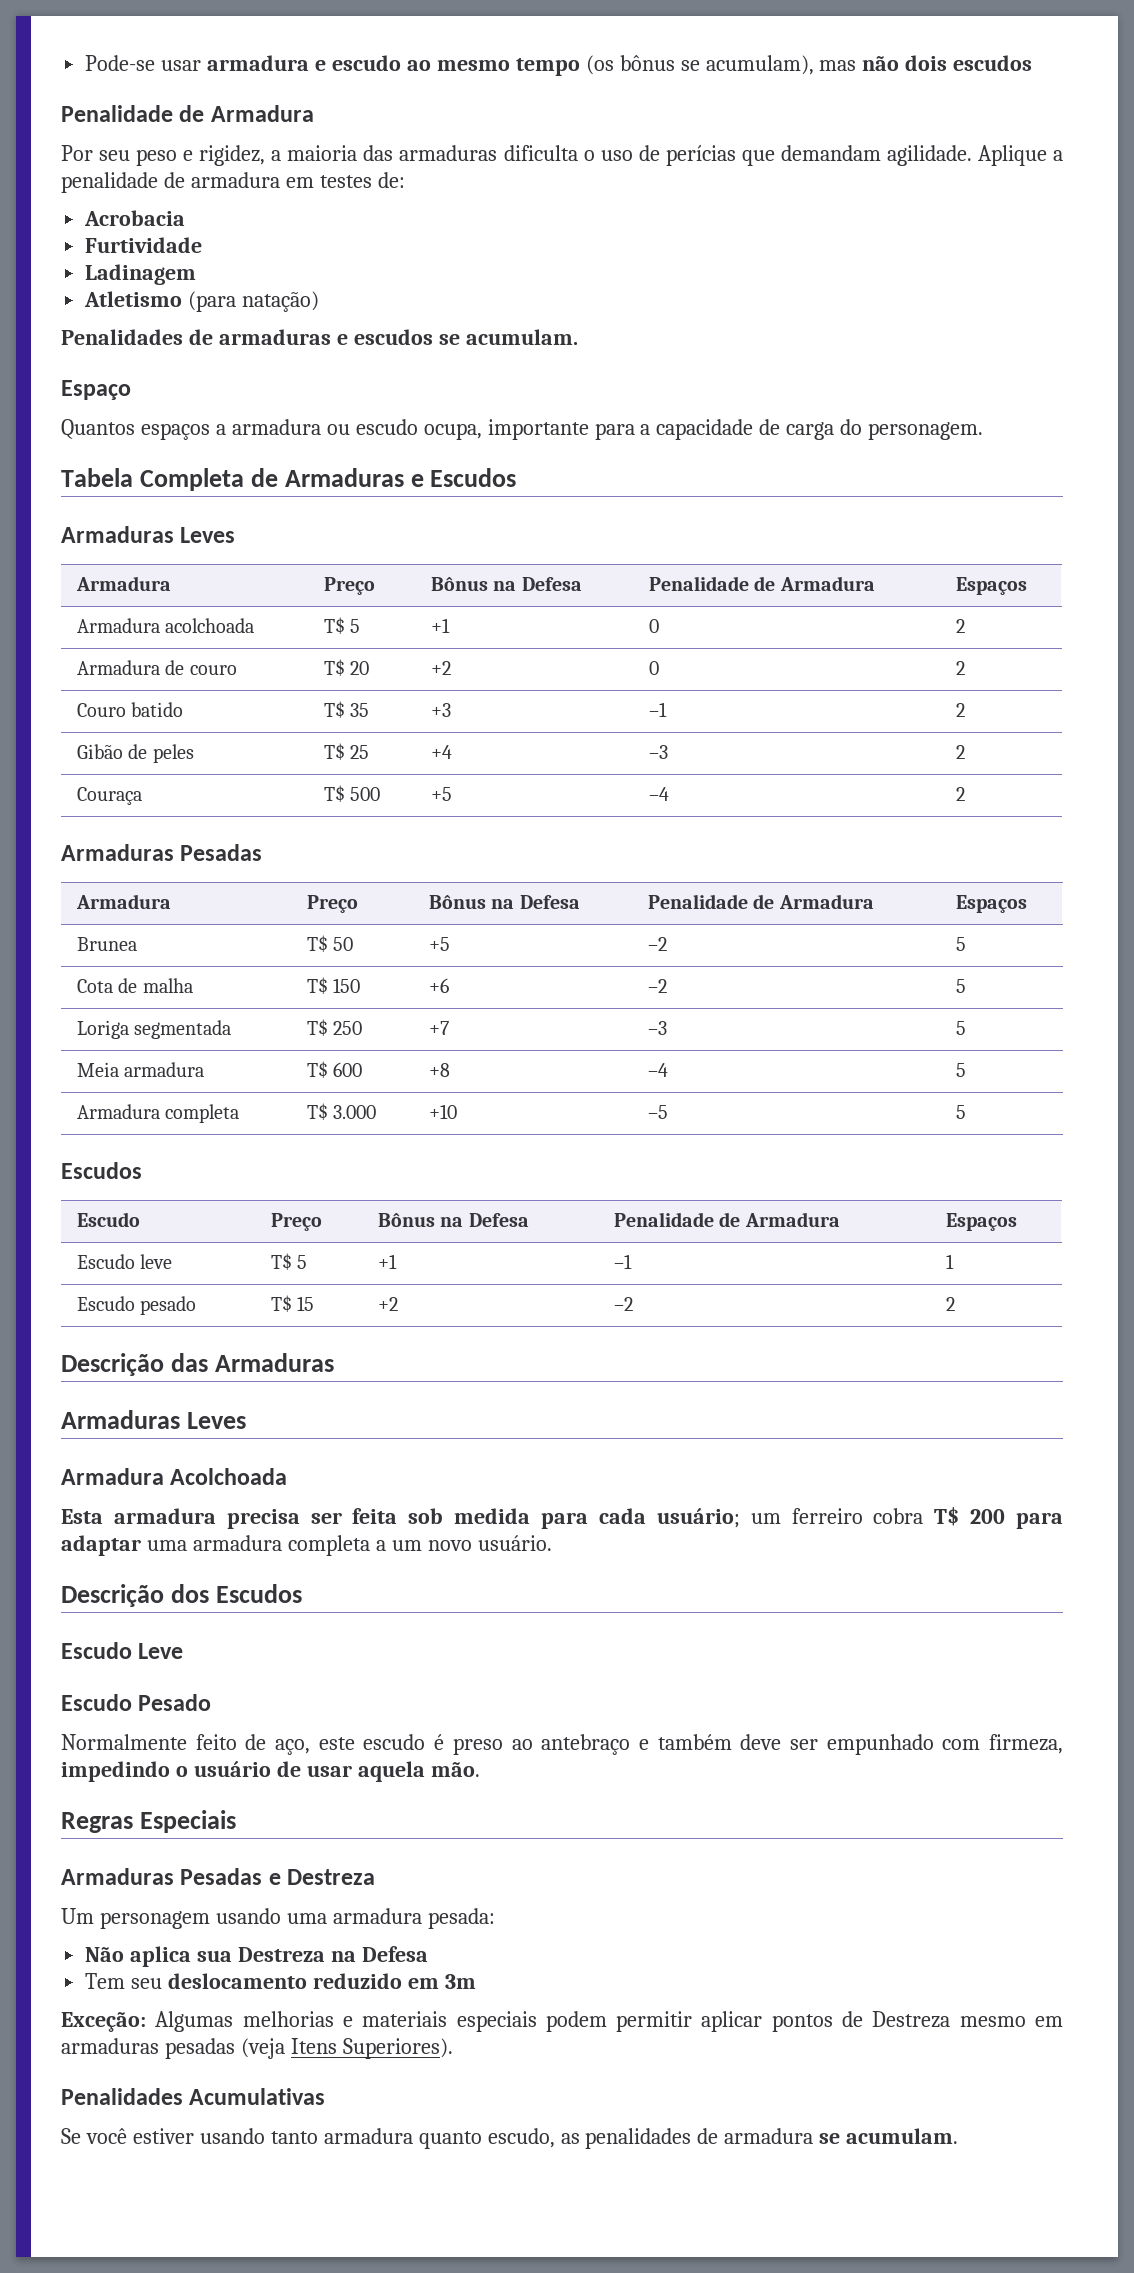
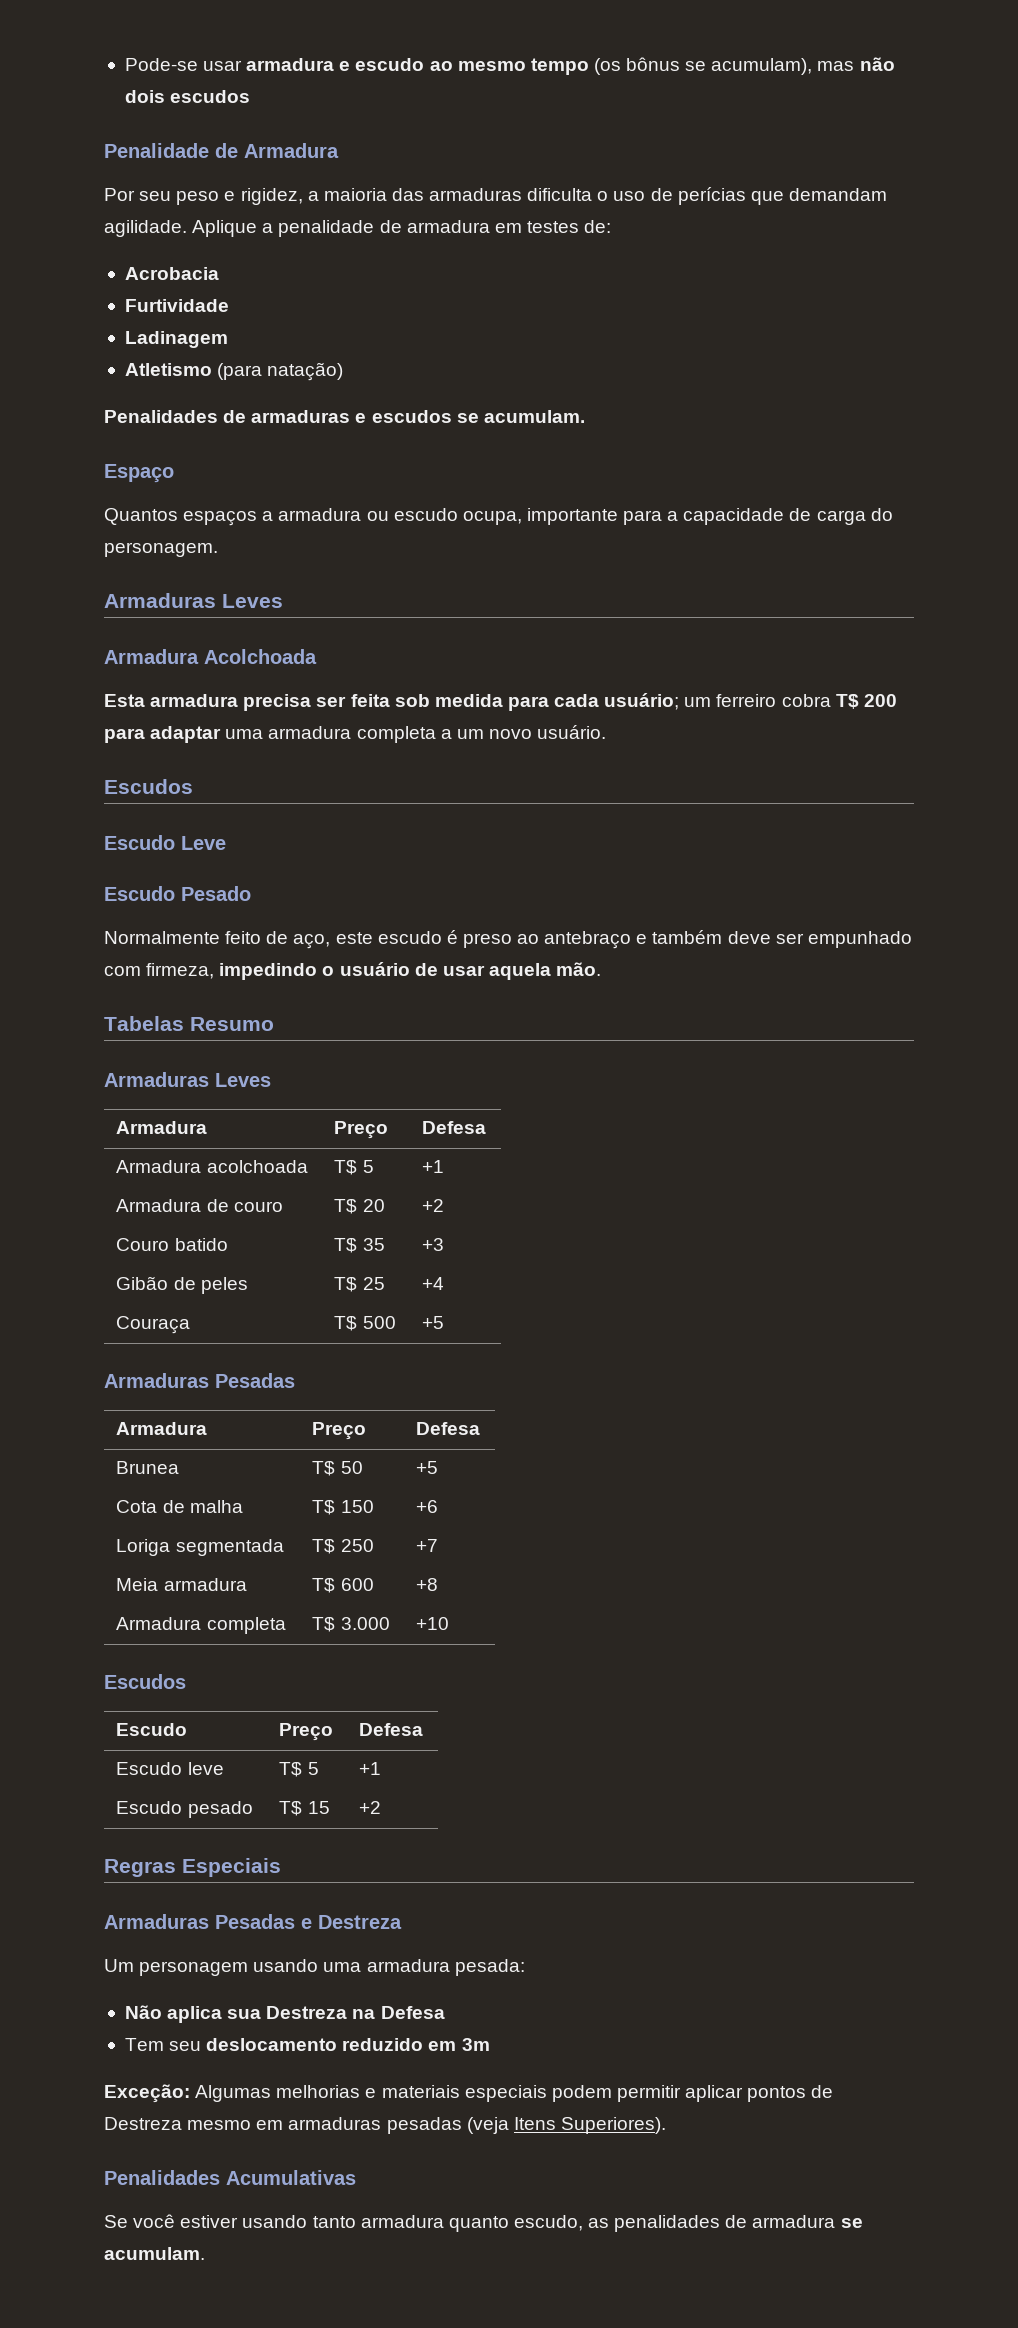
[61,468,517,491] [61,526,236,543] [75,576,171,591] [323,577,375,595] [430,577,582,591] [648,576,875,591] [955,577,1027,595] [76,618,255,633] [323,617,361,634] [430,618,450,633] [648,619,659,633] [955,619,965,633] [76,660,237,675] [323,659,370,676] [430,661,451,675] [648,661,659,675] [955,661,965,675] [76,702,184,717] [323,701,370,718] [430,703,451,717] [648,702,667,717] [955,703,965,717] [76,744,194,763] [323,743,370,760] [430,745,452,759] [648,745,668,759] [955,745,965,759] [76,787,142,805] [323,785,381,802] [430,787,452,801] [648,787,669,801] [955,787,965,801] [61,844,263,861] [75,894,171,909] [306,895,358,913] [428,895,580,909] [647,894,874,909] [955,895,1027,913] [76,937,137,951] [306,935,354,952] [428,937,450,951] [647,937,667,951] [955,937,966,951] [76,978,193,993] [306,977,361,994] [428,978,449,993] [647,979,667,993] [955,979,966,993] [76,1020,232,1039] [306,1019,363,1036] [428,1021,449,1035] [647,1021,667,1035] [955,1021,966,1035] [76,1062,205,1077] [306,1061,363,1078] [428,1063,450,1077] [647,1063,668,1077] [955,1063,966,1077] [76,1104,240,1123] [306,1103,377,1120] [428,1104,457,1119] [647,1105,668,1119] [955,1105,966,1119] [61,1162,142,1179] [76,1212,140,1227] [270,1213,322,1231] [377,1213,529,1227] [613,1212,840,1227] [945,1213,1017,1231] [76,1254,173,1269] [270,1253,308,1270] [377,1254,397,1269] [613,1254,632,1269] [945,1254,954,1269] [76,1296,197,1315] [270,1295,315,1312] [377,1297,398,1311] [613,1297,633,1311] [945,1297,955,1311] [61,1353,334,1376] // Tabela Completa de Armaduras e Escudos // Armaduras Leves // Armadura | Preço | Bônus na Defesa | Penalidade de Armadura | Espaços // Armadura acolchoada | T$ 5 | +1 | 0 | 2 // Armadura de couro | T$ 20 | +2 | 0 | 2 // Couro batido | T$ 35 | +3 | –1 | 2 // Gibão de peles | T$ 25 | +4 | –3 | 2 // Couraça | T$ 500 | +5 | –4 | 2 // Armaduras Pesadas // Armadura | Preço | Bônus na Defesa | Penalidade de Armadura | Espaços // Brunea | T$ 50 | +5 | –2 | 5 // Cota de malha | T$ 150 | +6 | –2 | 5 // Loriga segmentada | T$ 250 | +7 | –3 | 5 // Meia armadura | T$ 600 | +8 | –4 | 5 // Armadura completa | T$ 3.000 | +10 | –5 | 5 // Escudos // Escudo | Preço | Bônus na Defesa | Penalidade de Armadura | Espaços // Escudo leve | T$ 5 | +1 | –1 | 1 // Escudo pesado | T$ 15 | +2 | –2 | 2 // Descrição das Armaduras -> (218, 549) none
[61,1584,209,1607] Descrição dos -> (607, 732) none
(480, 1769) none -> [104,1016,274,1031] [104,1072,271,1087] [116,1121,208,1134] [334,1121,389,1139] [422,1121,487,1134] [116,1160,308,1173] [334,1160,374,1175] [422,1160,445,1173] [116,1199,283,1212] [334,1199,385,1214] [422,1199,445,1212] [116,1238,228,1251] [334,1238,385,1253] [422,1238,445,1251] [116,1276,248,1294] [334,1277,385,1292] [422,1277,445,1290] [116,1316,191,1334] [334,1316,396,1331] [422,1316,445,1329] [104,1373,295,1388] [116,1422,208,1435] [312,1422,367,1440] [416,1422,481,1435] [116,1461,180,1474] [312,1461,363,1476] [416,1461,439,1474] [116,1500,243,1513] [312,1500,374,1515] [416,1500,439,1513] [116,1539,284,1556] [312,1539,374,1554] [416,1539,439,1552] [116,1578,247,1591] [312,1578,374,1593] [416,1578,439,1591] [116,1617,286,1634] [312,1617,390,1632] [416,1617,450,1630] [104,1674,186,1689] [116,1723,188,1736] [279,1723,334,1741] [359,1723,424,1736] [116,1762,224,1775] [279,1762,319,1777] [359,1762,382,1775] [116,1801,253,1818] [279,1801,330,1816] [359,1801,382,1814] // Tabelas Resumo // Armaduras Leves // Armadura | Preço | Defesa // Armadura acolchoada | T$ 5 | +1 // Armadura de couro | T$ 20 | +2 // Couro batido | T$ 35 | +3 // Gibão de peles | T$ 25 | +4 // Couraça | T$ 500 | +5 // Armaduras Pesadas // Armadura | Preço | Defesa // Brunea | T$ 50 | +5 // Cota de malha | T$ 150 | +6 // Loriga segmentada | T$ 250 | +7 // Meia armadura | T$ 600 | +8 // Armadura completa | T$ 3.000 | +10 // Escudos // Escudo | Preço | Defesa // Escudo leve | T$ 5 | +1 // Escudo pesado | T$ 15 | +2

